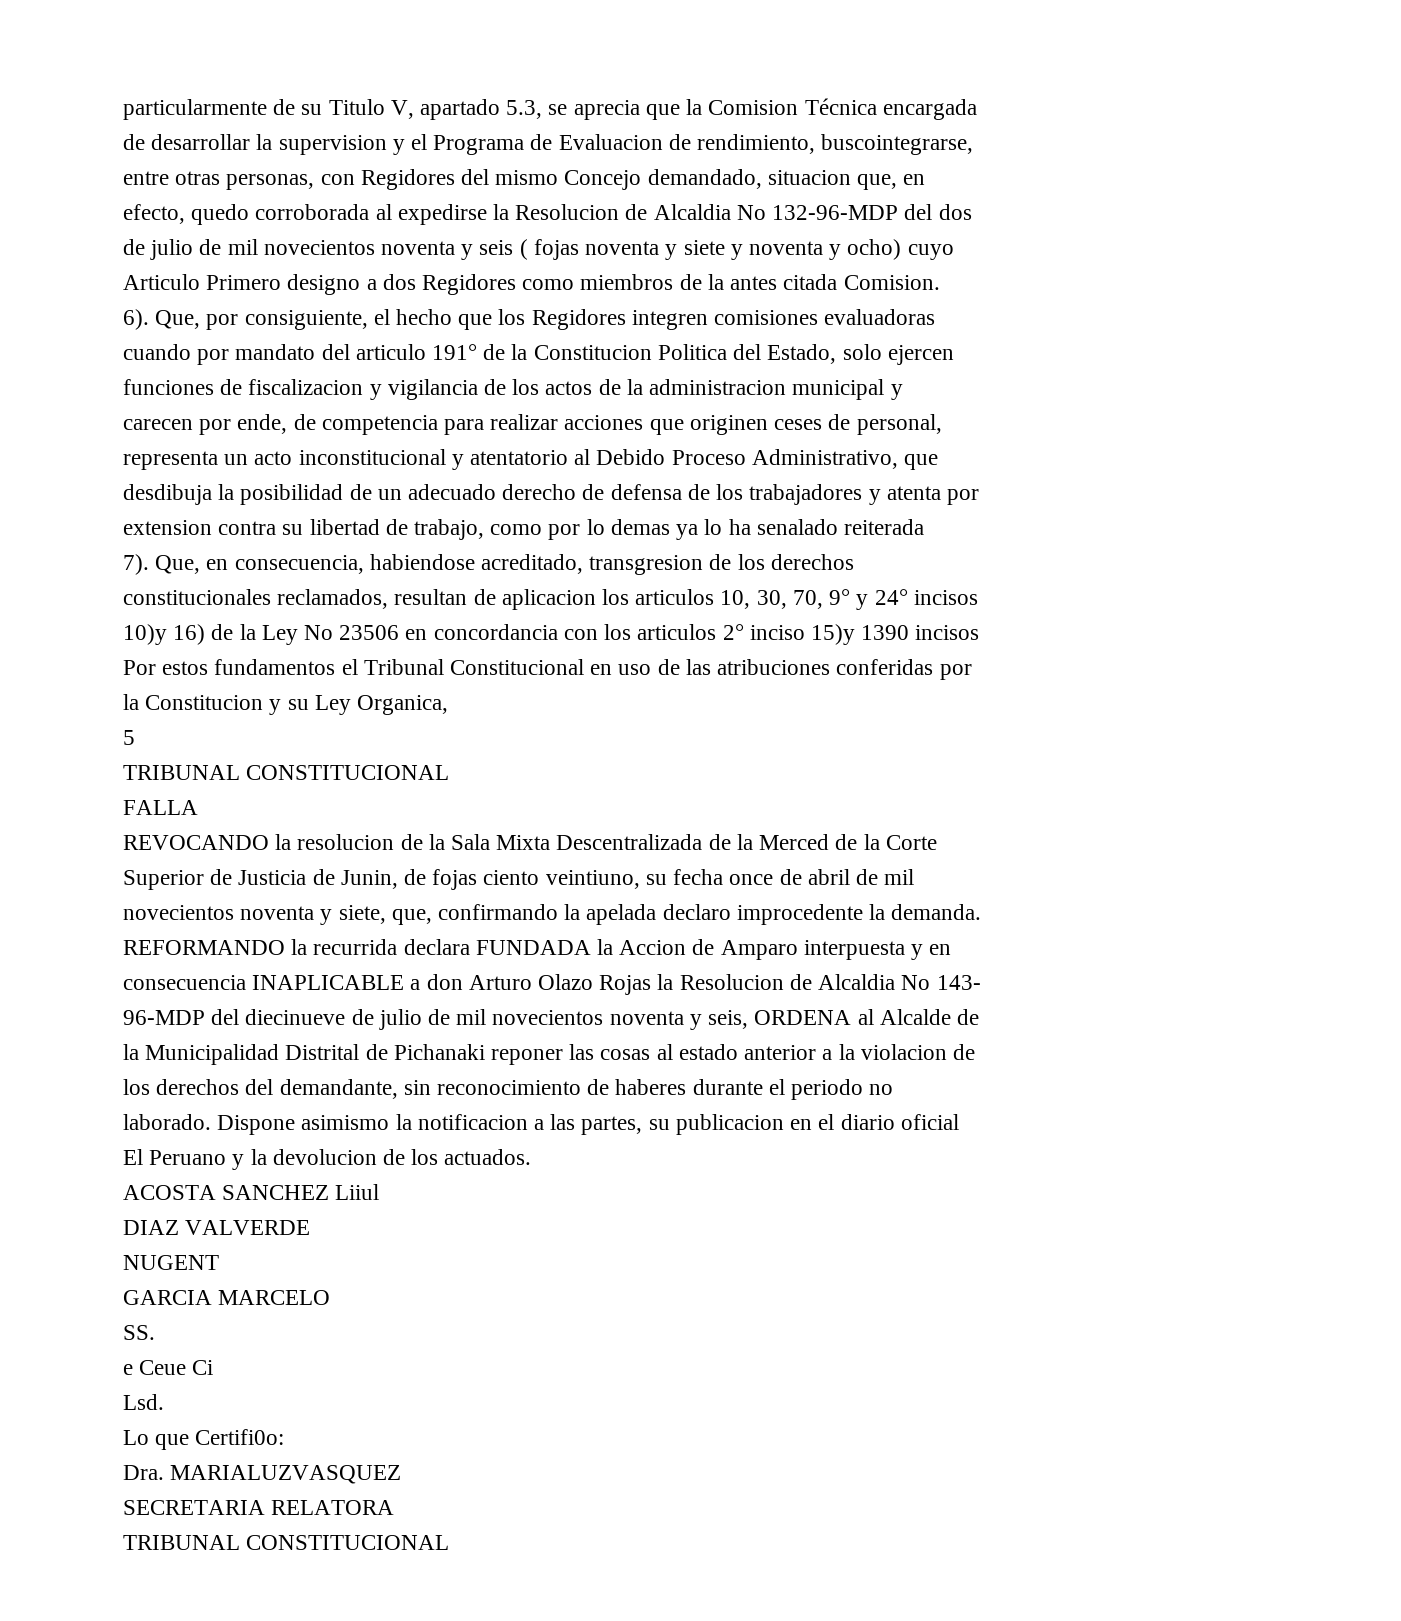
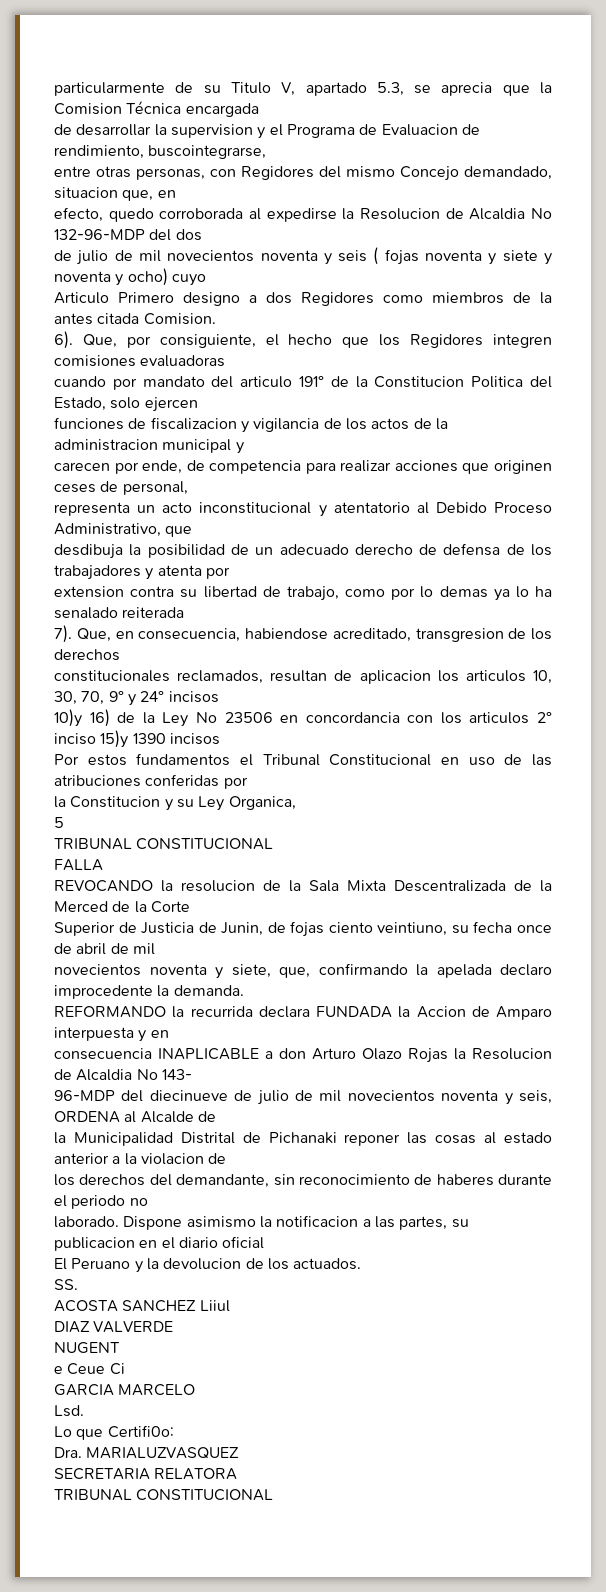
(532, 1157) none -> [54,1279,78,1290] // SS.
[123,1290,331,1305] [123,1325,155,1340] // GARCIA MARCELO // SS. -> (120, 1348) none
(214, 1367) none -> [54,1384,196,1396] // GARCIA MARCELO

